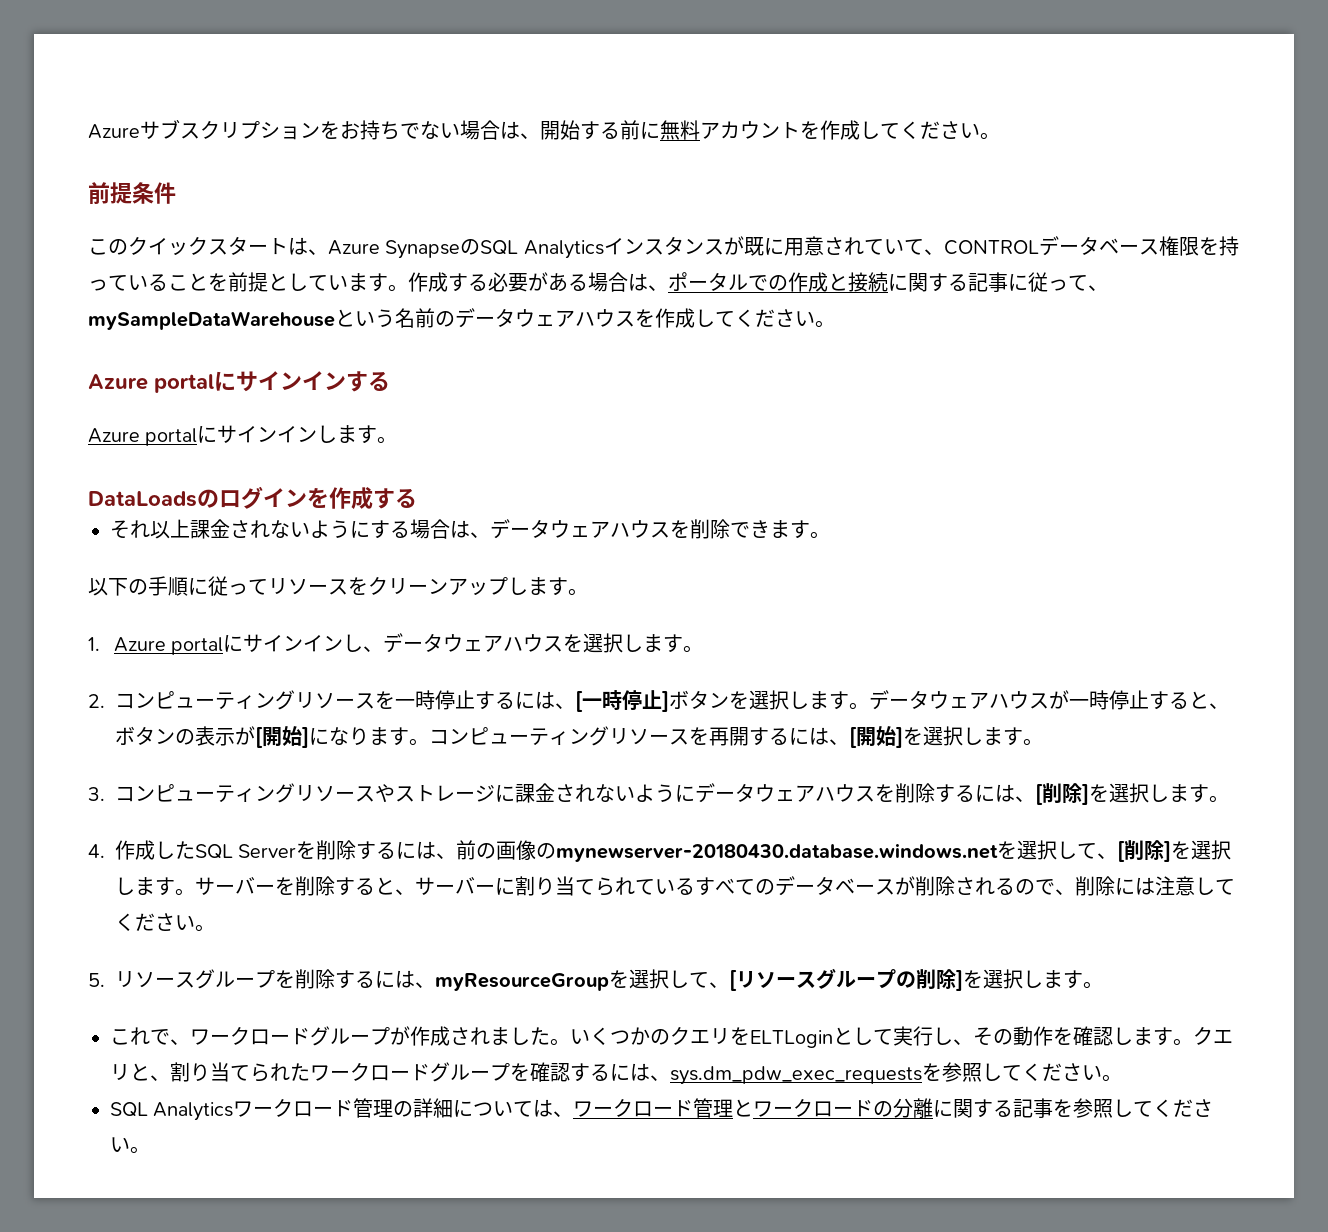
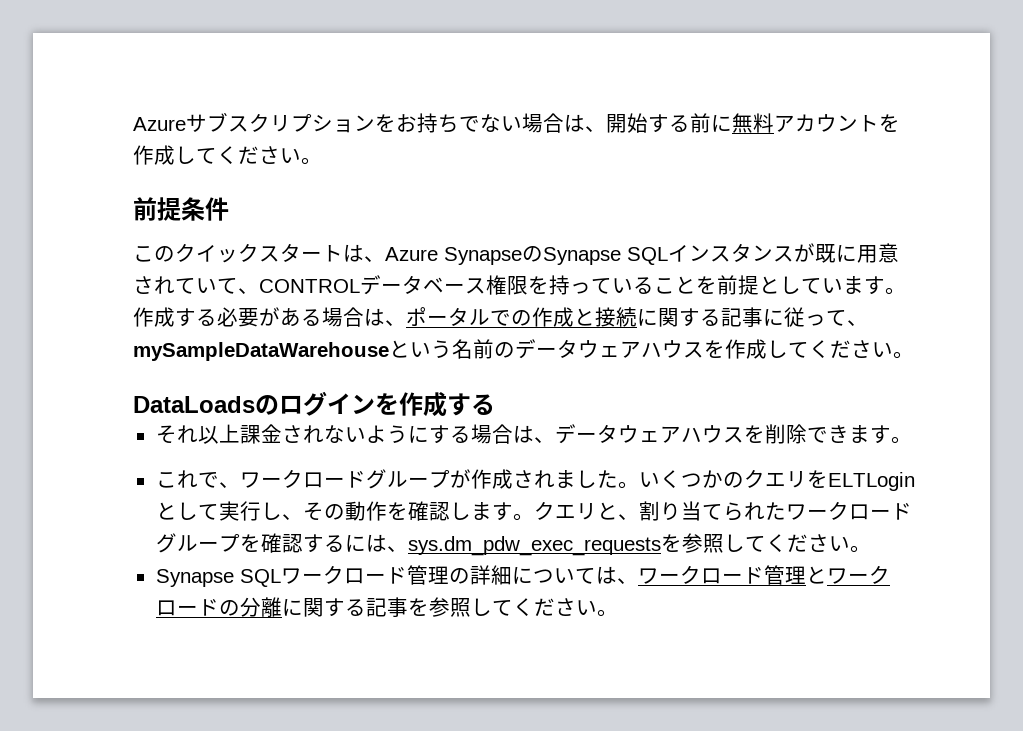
[480,240,604,259] SQL Analytics -> [543,247,668,265] Synapse SQL
[88,371,390,393] [88,425,398,446] // Azure portalにサインインする // Azure portalにサインインします。 -> (914, 355) none
[88,576,588,596] [88,633,704,655] [88,690,1229,712] [115,726,1043,748] [88,783,1229,805] [88,840,1232,862] [115,876,1235,896] [115,913,215,932] [88,968,1103,991] // 以下の手順に従ってリソースをクリーンアップします。 // 1. Azure portalにサインインし、データウェアハウスを選択します。 // 2.コンピューティングリソースを一時停止するには、[一時停止]ボタンを選択します。データウェアハウスが一時停止すると、ボタンの表示が[開始]になります。コンピューティングリソースを再開するには、[開始]を選択します。 // 3.コンピューティングリソースやストレージに課金されないようにデータウェアハウスを削除するには、[削除]を選択します。 // 4.作成したSQL Serverを削除するには、前の画像のmynewserver-20180430.database.windows.netを選択して、[削除]を選択します。サーバーを削除すると、サーバーに割り当てられているすべてのデータベースが削除されるので、削除には注意してください。 // 5.リソースグループを削除するには、myResourceGroupを選択して、[リソースグループの削除]を選択します。 -> (912, 440) none
[110,1102,234,1121] SQL Analytics -> [155,569,281,587] Synapse SQL

